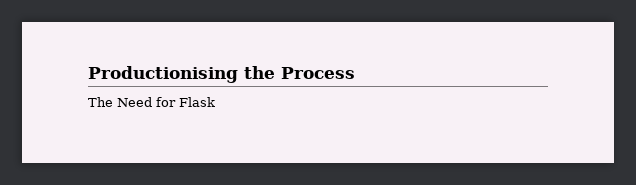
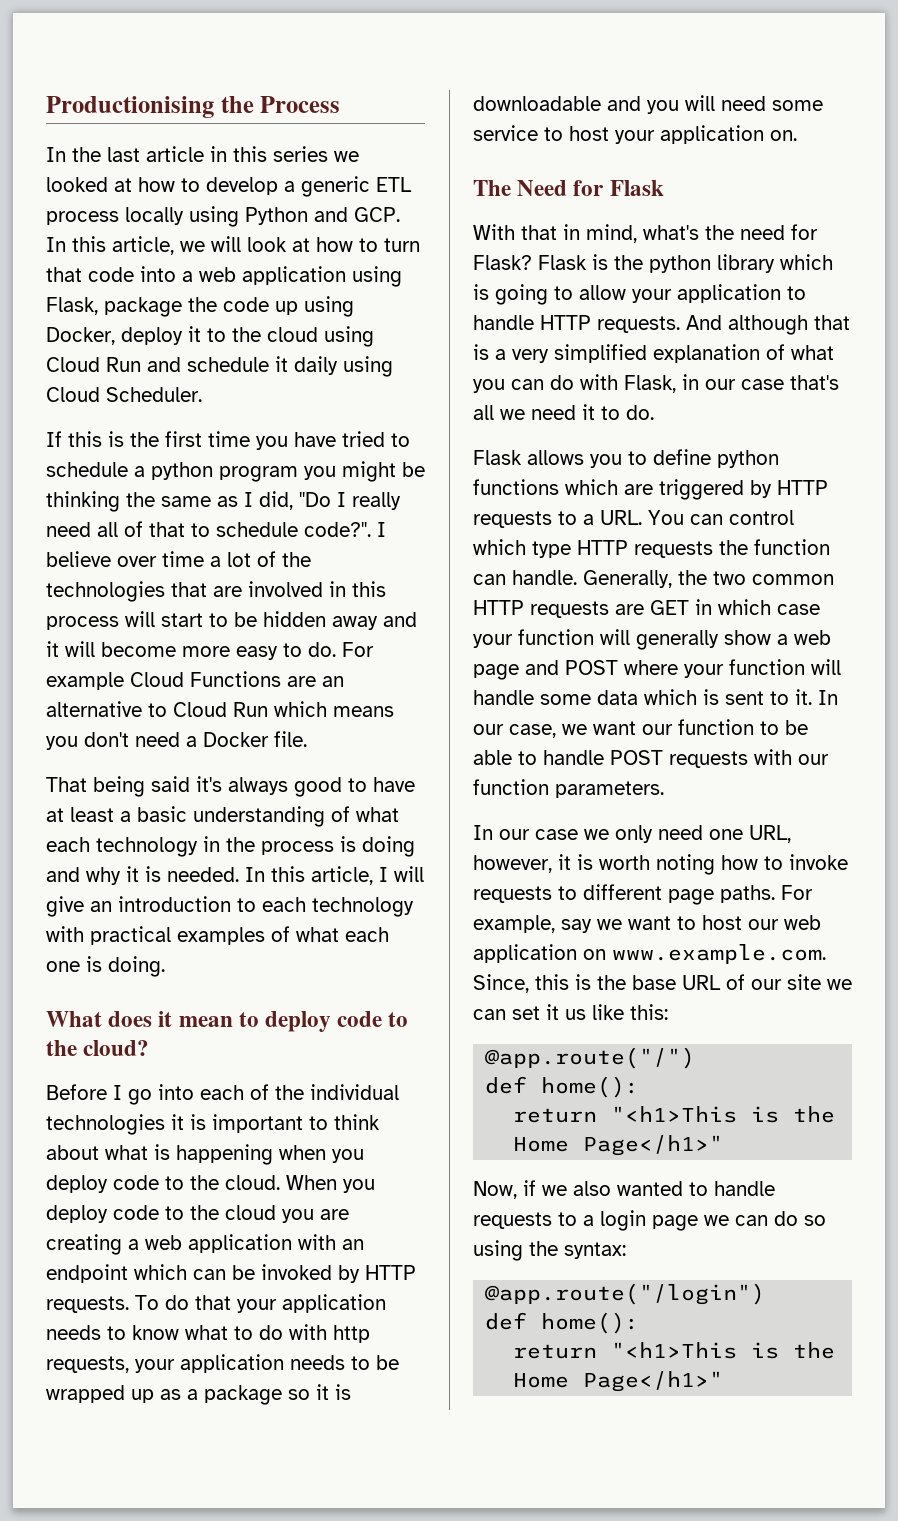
[88,97,215,107] The Need for Flask -> [46,146,359,162] [46,176,412,197] [46,206,400,227] [46,236,420,255] [46,266,402,287] [46,296,354,317] [46,326,374,347] [46,356,393,377] [46,387,202,402] [46,431,410,450] [46,461,425,482] [46,491,401,512] [46,521,386,537] [46,551,311,567] [46,581,386,602] [46,611,417,630] [46,641,374,660] [46,671,344,690] [46,701,394,717] [46,731,307,750] [46,776,415,797] [46,806,399,827] [46,836,415,857] [46,866,424,885] [46,896,414,917] [46,926,389,945] [46,956,165,977] [46,1011,409,1032] [46,1040,150,1056] [46,1084,399,1105] [46,1114,380,1135] [46,1144,364,1165] [46,1175,375,1193] [46,1205,349,1223] [46,1234,364,1255] [46,1264,416,1283] [46,1294,386,1313] [46,1324,370,1343] [46,1354,399,1373] [46,1384,351,1405] [473,95,823,114] [473,125,797,144] [473,180,664,196] [473,224,818,243] [473,254,833,273] [473,284,806,305] [473,315,850,335] [473,344,834,363] [473,374,839,393] [473,404,654,420] [473,449,779,468] [473,479,828,500] [473,510,794,528] [473,539,830,558] [473,570,834,588] [473,599,820,618] [473,629,831,650] [473,659,841,680] [473,689,838,705] [473,719,808,738] [473,749,829,768] [473,779,664,798] [473,825,791,843] [473,854,848,875] [473,884,813,905] [473,915,821,933] [473,944,826,964] [473,974,852,993] [473,1004,668,1020] [485,1047,696,1069] [485,1076,640,1098] [513,1106,836,1123] [513,1135,724,1156] [473,1180,775,1199] [473,1210,826,1231] [473,1240,626,1261] [485,1283,766,1305] [485,1312,640,1334] [513,1342,836,1359] [513,1371,724,1392] In the last article in this series we looked at how to develop a generic ETL process locally using Python and GCP. In this article, we will look at how to turn that code into a web application using Flask, package the code up using Docker, deploy it to the cloud using Cloud Run and schedule it daily using Cloud Scheduler. // If this is the first time you have tried to schedule a python program you might be thinking the same as I did, "Do I really need all of that to schedule code?". I believe over time a lot of the technologies that are involved in this process will start to be hidden away and it will become more easy to do. For example Cloud Functions are an alternative to Cloud Run which means you don't need a Docker file. // That being said it's always good to have at least a basic understanding of what each technology in the process is doing and why it is needed. In this article, I will give an introduction to each technology with practical examples of what each one is doing. // What does it mean to deploy code to the cloud? // Before I go into each of the individual technologies it is important to think about what is happening when you deploy code to the cloud. When you deploy code to the cloud you are creating a web application with an endpoint which can be invoked by HTTP requests. To do that your application needs to know what to do with http requests, your application needs to be wrapped up as a package so it is downloadable and you will need some service to host your application on. // The Need for Flask // With that in mind, what's the need for Flask? Flask is the python library which is going to allow your application to handle HTTP requests. And although that is a very simplified explanation of what you can do with Flask, in our case that's all we need it to do. // Flask allows you to define python functions which are triggered by HTTP requests to a URL. You can control which type HTTP requests the function can handle. Generally, the two common HTTP requests are GET in which case your function will generally show a web page and POST where your function will handle some data which is sent to it. In our case, we want our function to be able to handle POST requests with our function parameters. // In our case we only need one URL, however, it is worth noting how to invoke requests to different page paths. For example, say we want to host our web application on www.example.com. Since, this is the base URL of our site we can set it us like this: // @app.route("/") // def home(): // return "<h1>This is the Home Page</h1>" // Now, if we also wanted to handle requests to a login page we can do so using the syntax: // @app.route("/login") // def home(): // return "<h1>This is the Home Page</h1>"

